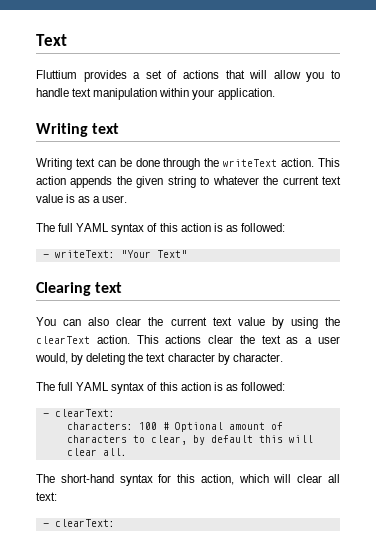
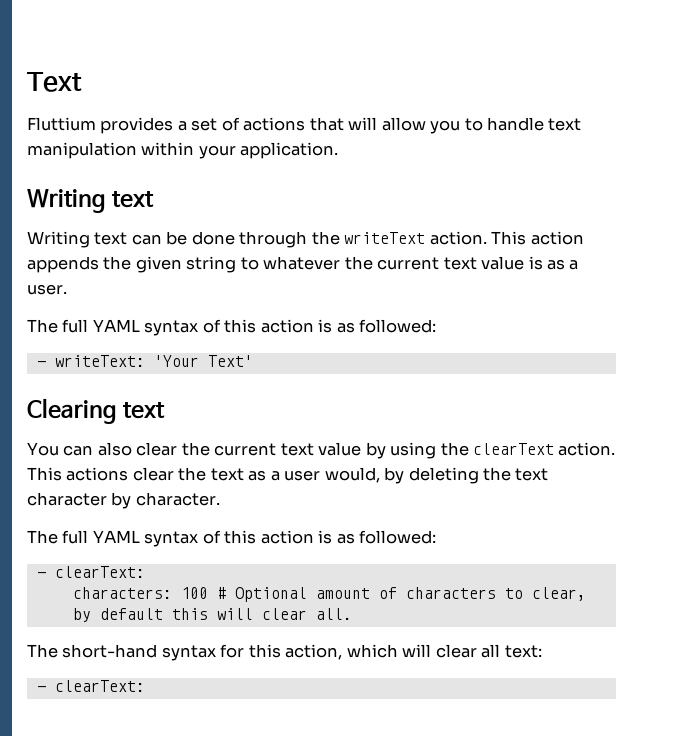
[120,250,187,258] "Your Text" -> [153,355,253,367] 'Your Text'

